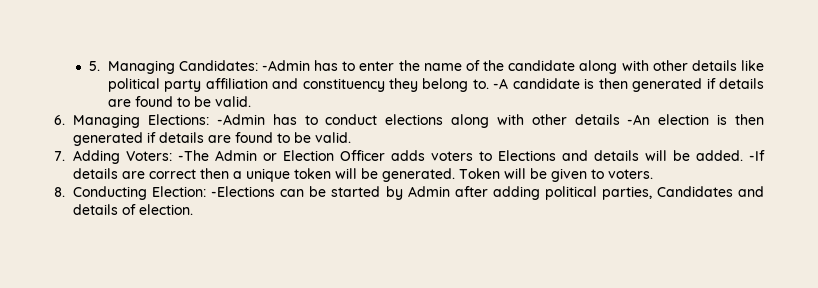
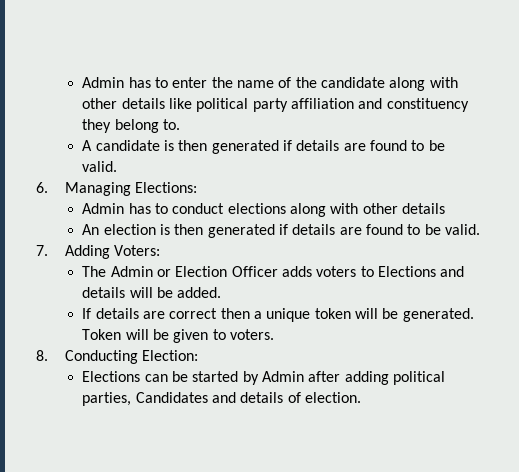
[88,60,311,74] 5. Managing Candidates: -Admin -> [82,77,125,88] Admin
[493,78,509,89] -A -> [82,140,93,151] // A
[216,114,265,125] -Admin -> [82,203,125,214] // Admin
[627,114,651,125] -An -> [82,224,100,235] // An
[178,150,210,161] -The -> [82,266,107,277] // The
[748,150,765,161] -If -> [82,308,92,319] // If
[211,186,276,197] -Elections -> [82,371,141,382] // Elections

